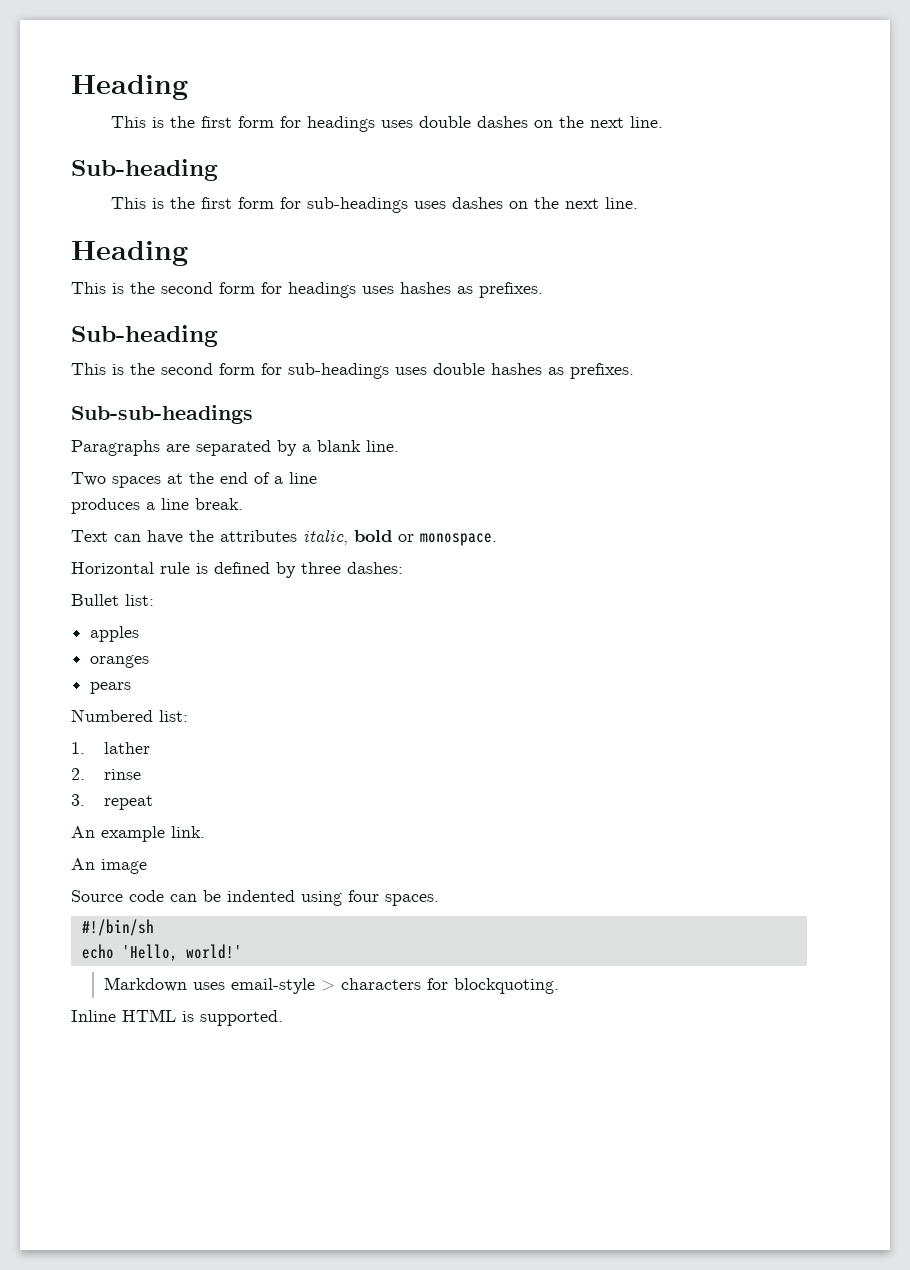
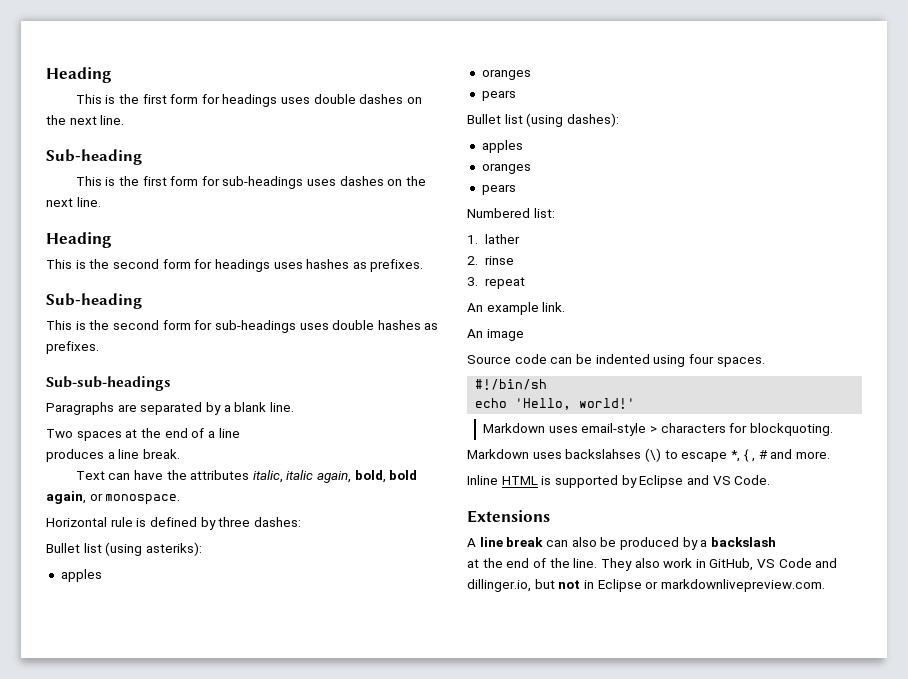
[354,530,392,542] bold -> [286,470,418,483] [46,491,86,504] italic again, bold, bold again,
[125,594,154,606] list: -> [83,542,202,556] [60,569,102,582] [481,69,531,80] [481,90,516,101] [467,113,619,127] list (using asteriks): // apples // oranges // pears // Bullet list (using dashes):
[71,1009,283,1026] Inline HTML is supported. -> [467,448,831,462] [467,475,771,488] [467,510,550,523] [467,537,776,550] [467,558,838,571] [467,579,825,592] Markdown uses backslahses (\) to escape *, { , # and more. // Inline HTML is supported by Eclipse and VS Code. // Extensions // A line break can also be produced by a backslash // at the end of the line. They also work in GitHub, VS Code and dillinger.io, but not in Eclipse or markdownlivepreview.com.

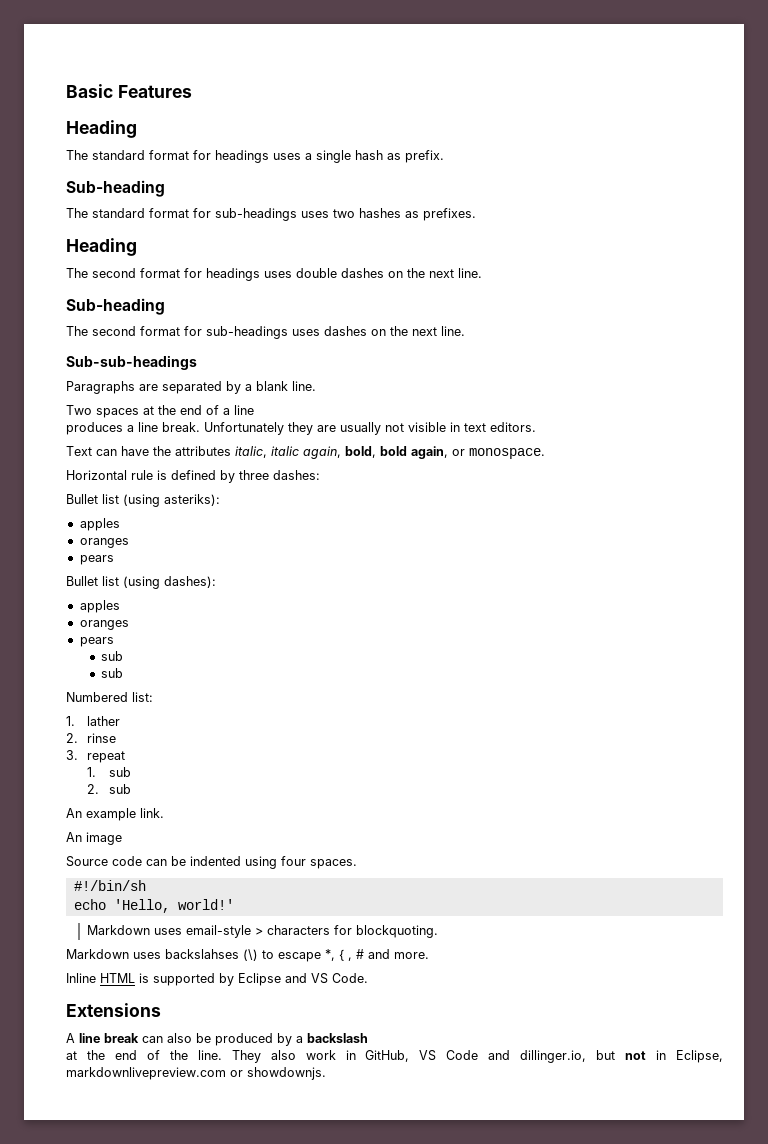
[46,67,112,83] [75,94,199,104] Heading // This is the first form -> [66,84,192,98] [66,120,137,138] [66,150,444,163] [66,180,165,197] [66,208,476,221] [66,238,137,256] [66,268,180,278] Basic Features // Heading // The standard format for headings uses a single hash as prefix. // Sub-heading // The standard format for sub-headings uses two hashes as prefixes. // Heading // The second format
[75,176,199,186] This is the first form -> [66,326,180,336] The second format
[46,232,112,248] [46,259,424,272] [46,293,142,309] [46,320,439,333] [46,341,99,354] // Heading // This is the second form for headings uses hashes as prefixes. // Sub-heading // This is the second form for sub-headings uses double hashes as prefixes. -> (465, 331) none
(180, 454) none -> [204,422,536,435] Unfortunately they are usually not visible in text editors.
(516, 189) none -> [100,651,123,661] [100,668,123,678] // sub // sub
(525, 283) none -> [87,767,131,777] [87,784,131,794] // 1. sub // 2. sub
[597,579,825,592] Eclipse or markdownlivepreview.com. -> [676,1050,724,1063] [66,1067,326,1080] Eclipse, markdownlivepreview.com or showdownjs.

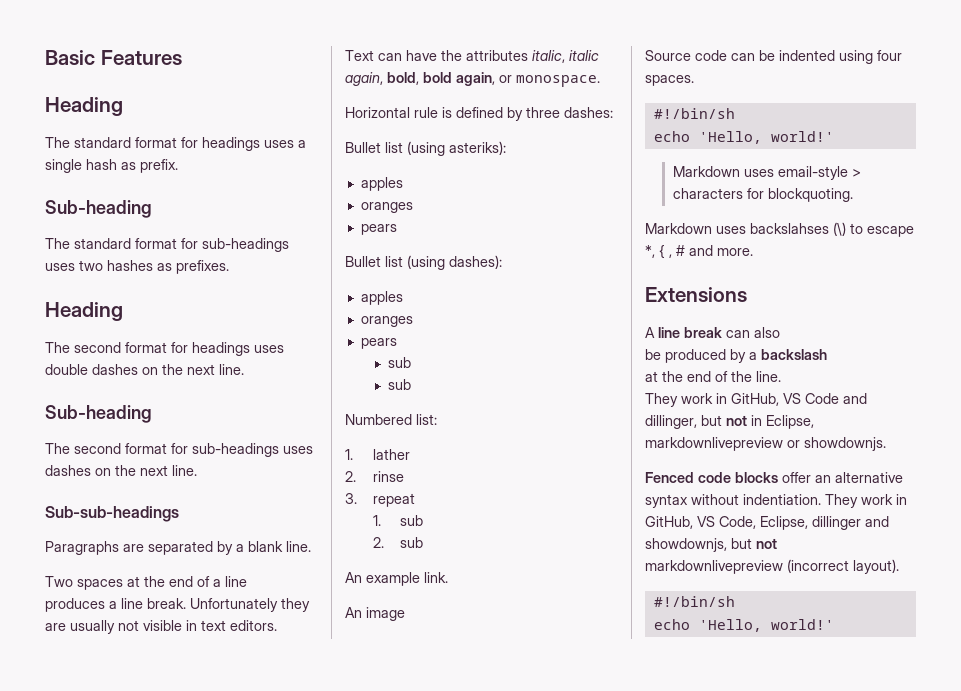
[66,973,368,986] // Inline HTML is supported by Eclipse and VS Code. -> (753, 252) none
(192, 1038) none -> (780, 332) //
[231,1050,296,1063] They also -> [645,393,678,407] // They
[520,1050,587,1063] dillinger.io, -> [645,415,697,429] dillinger,
[66,1067,226,1080] markdownlivepreview.com -> [645,437,783,451] markdownlivepreview
(326, 1073) none -> [645,472,903,483] [645,494,907,508] [645,516,889,530] [645,538,777,552] [645,559,899,574] [653,596,735,607] [653,619,834,632] // Fenced code blocks offer an alternative syntax without indentiation. They work in GitHub, VS Code, Eclipse, dillinger and showdownjs, but not markdownlivepreview (incorrect layout). // #!/bin/sh // echo 'Hello, world!'

